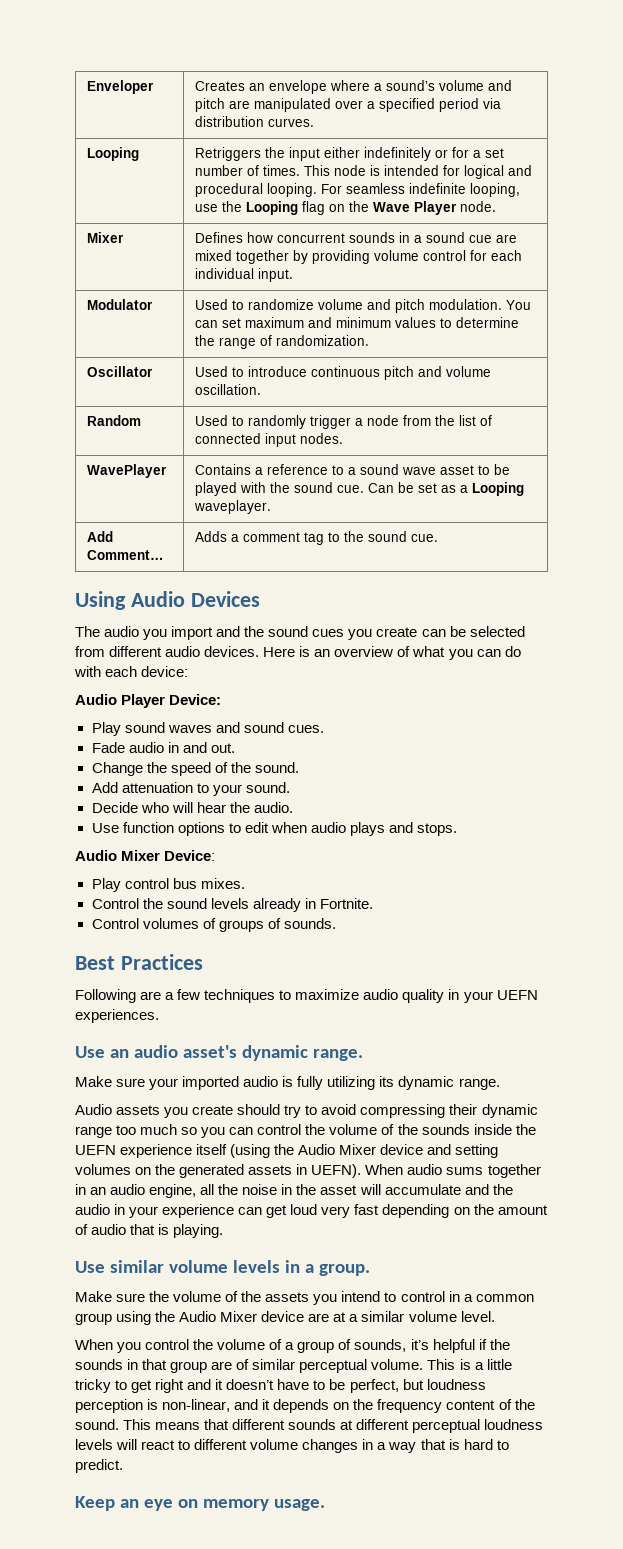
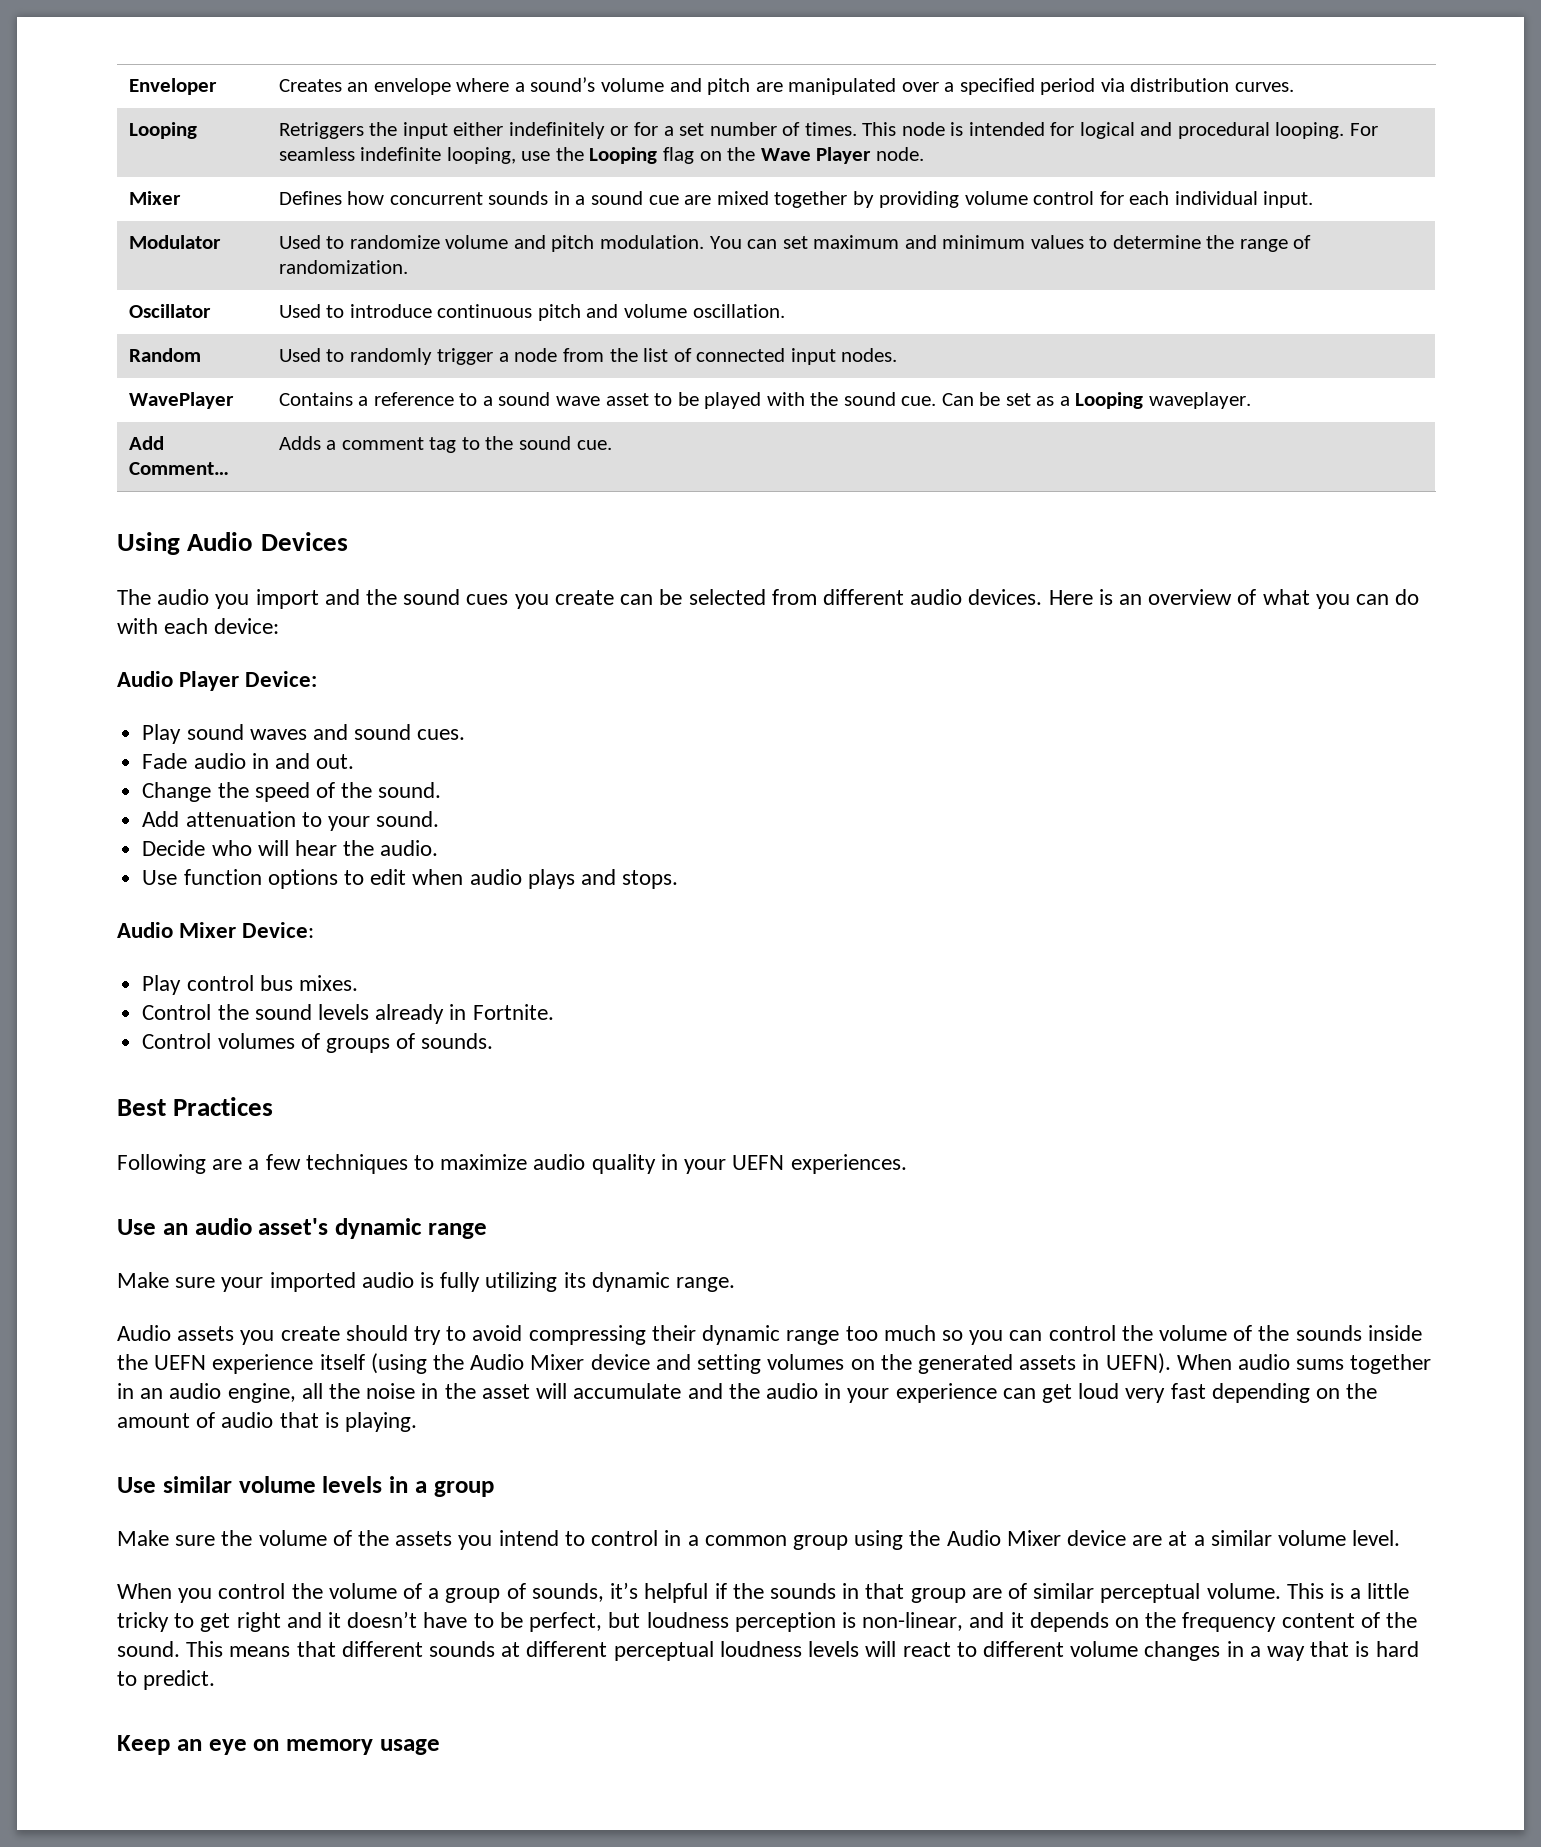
[312,1049,363,1061] range. -> [427,1223,487,1239] range
[318,1264,370,1276] group. -> [433,1481,494,1497] group
[273,1499,325,1511] usage. -> [379,1739,440,1755] usage

